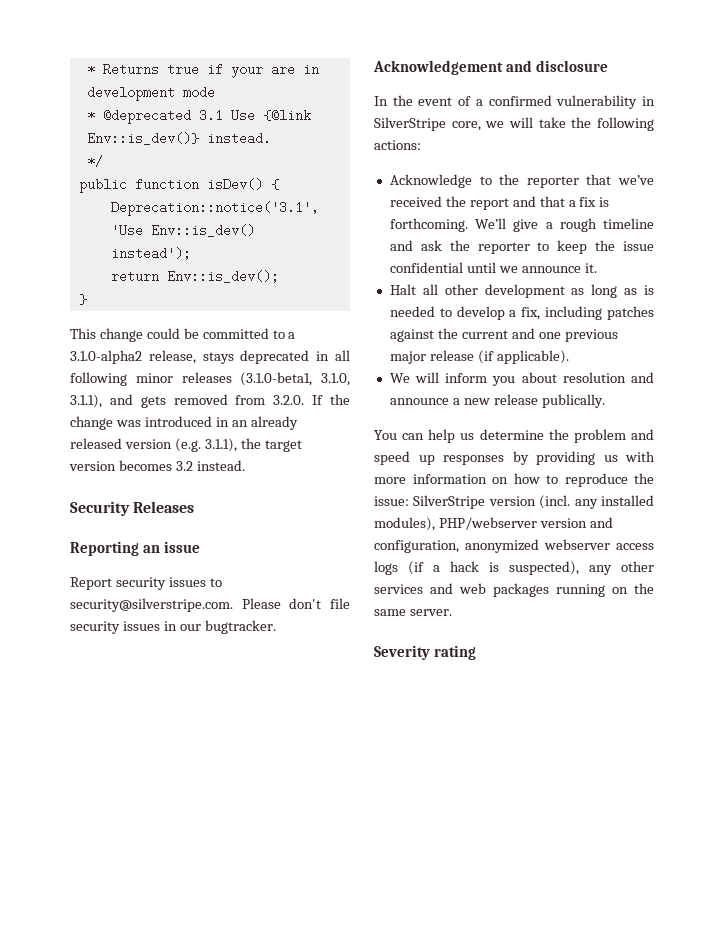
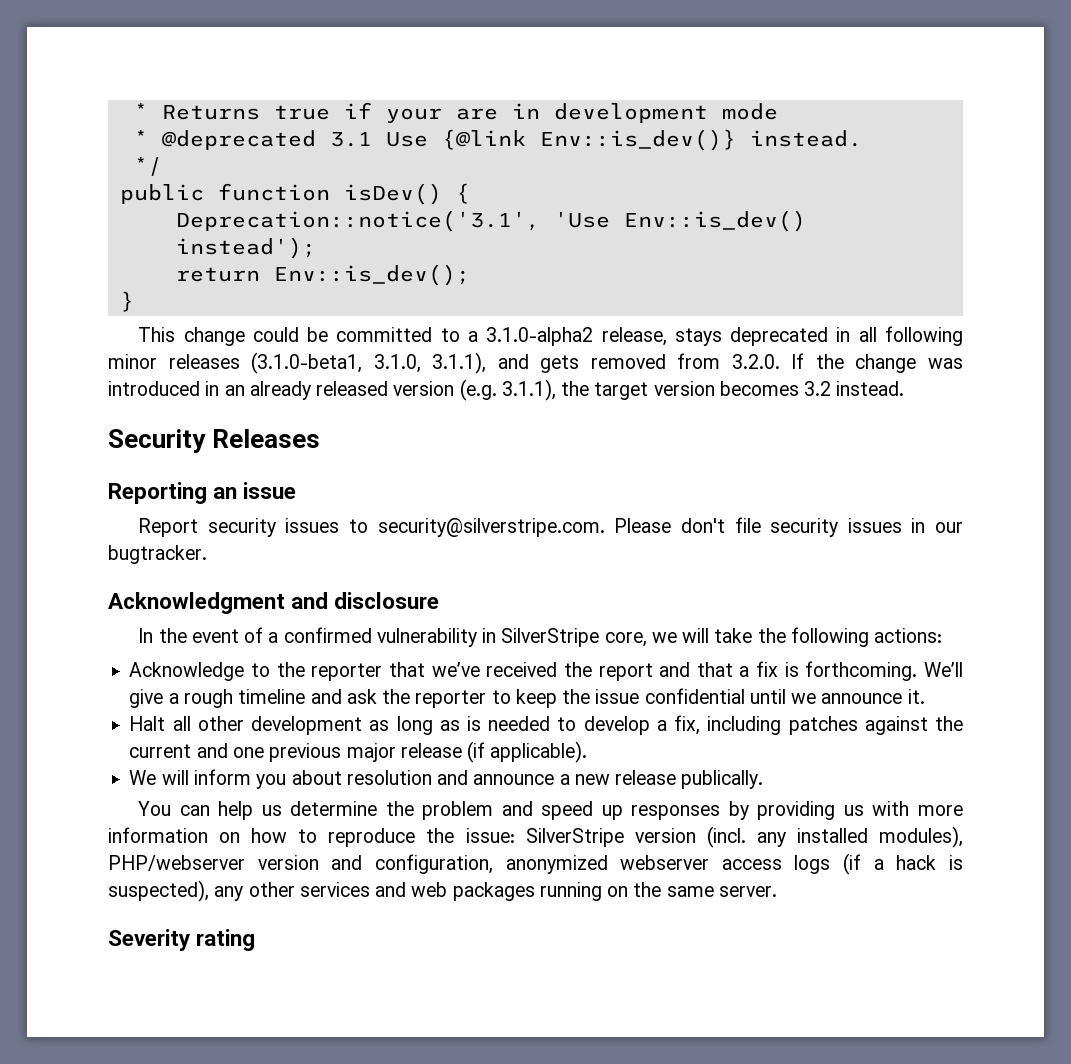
[373,60,503,75] Acknowledgement -> [108,592,285,614] Acknowledgment

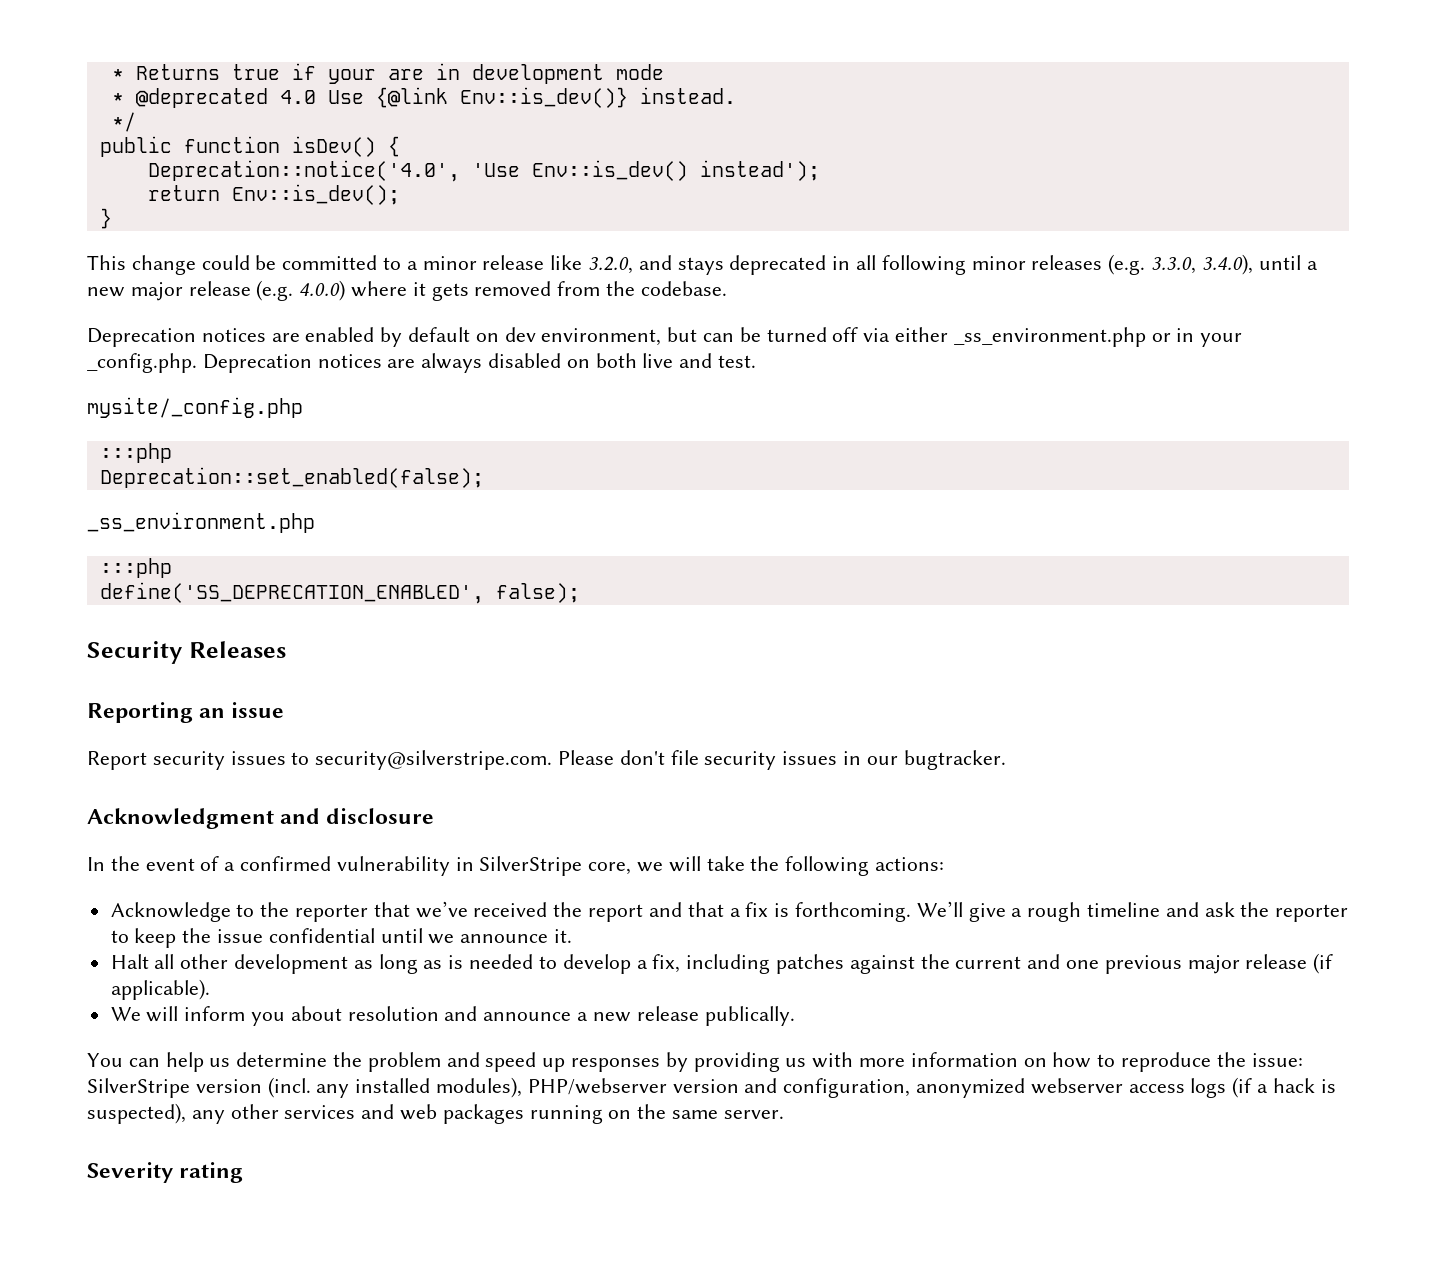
[329,132,372,147] 3.1 -> [279,90,316,104] 4.0
[175,210,540,232] Deprecation::notice('3.1', -> [147,160,460,182] Deprecation::notice('4.0',
[486,327,667,346] 3.1.0-alpha2 release, -> [422,255,672,274] minor release like 3.2.0, and
[251,352,964,374] [108,379,905,401] (3.1.0-beta1, 3.1.0, 3.1.1), and gets removed from 3.2.0. If the change was introduced in an already released version (e.g. 3.1.1), the target version becomes 3.2 instead. -> [1108,254,1318,275] [87,280,727,301] [87,327,1243,347] [87,353,757,373] [87,397,303,418] [99,443,172,463] [99,467,484,488] [87,512,315,533] [99,558,172,578] [99,582,580,604] (e.g. 3.3.0, 3.4.0), until a new major release (e.g. 4.0.0) where it gets removed from the codebase. // Deprecation notices are enabled by default on dev environment, but can be turned off via either _ss_environment.php or in your _config.php. Deprecation notices are always disabled on both live and test. // mysite/_config.php // :::php // Deprecation::set_enabled(false); // _ss_environment.php // :::php // define('SS_DEPRECATION_ENABLED', false);

